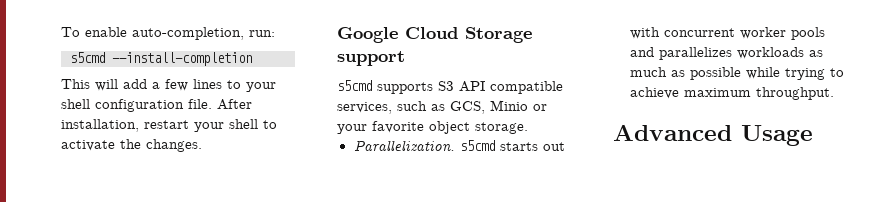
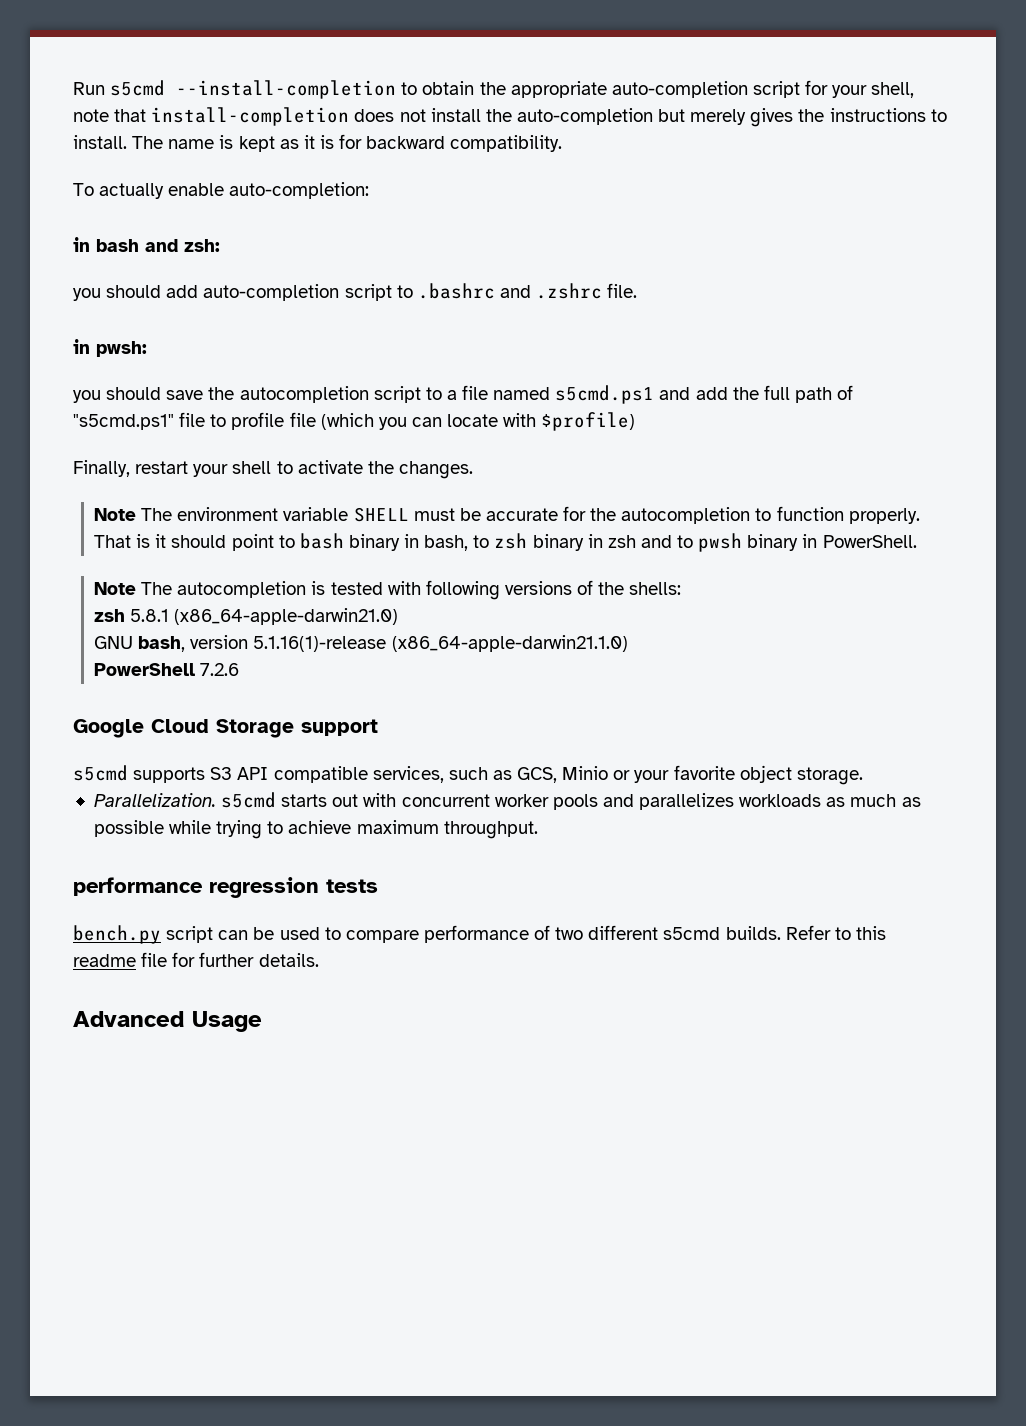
[61,27,275,40] [70,52,252,66] [61,79,276,92] [61,99,252,112] [61,119,139,132] To enable auto-completion, run: // s5cmd --install-completion // This will add a few lines to your shell configuration file. After installation, -> [73,80,915,99] [73,107,947,127] [73,134,563,152] [73,182,370,199] [73,237,220,252] [73,283,638,301] [73,339,147,357] [73,385,854,404] [73,412,636,431] [73,460,130,477] Run s5cmd --install-completion to obtain the appropriate auto-completion script for your shell, note that install-completion does not install the auto-completion but merely gives the instructions to install. The name is kept as it is for backward compatibility. // To actually enable auto-completion: // in bash and zsh: // you should add auto-completion script to .bashrc and .zshrc file. // in pwsh: // you should save the autocompletion script to a file named s5cmd.ps1 and add the full path of "s5cmd.ps1" file to profile file (which you can locate with $profile) // Finally,
(202, 145) none -> [94,506,920,524] [94,533,917,552] [94,580,682,600] [94,608,399,625] [94,635,628,652] [94,663,240,676] // Note The environment variable SHELL must be accurate for the autocompletion to function properly. That is it should point to bash binary in bash, to zsh binary in zsh and to pwsh binary in PowerShell. // Note The autocompletion is tested with following versions of the shells: // zsh 5.8.1 (x86_64-apple-darwin21.0) // GNU bash, version 5.1.16(1)-release (x86_64-apple-darwin21.1.0) // PowerShell 7.2.6
(834, 93) none -> [73,877,378,898] [73,925,886,944] [73,952,319,967] // performance regression tests // bench.py script can be used to compare performance of two different s5cmd builds. Refer to this readme file for further details.

